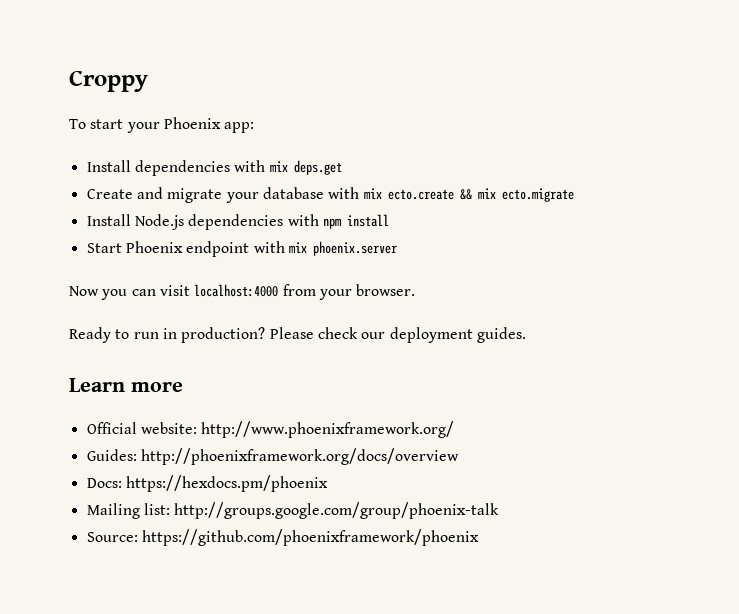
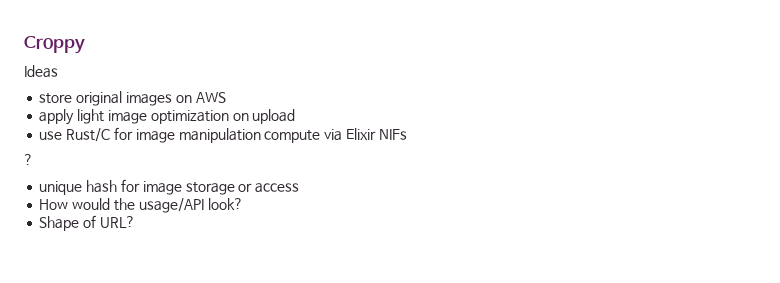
[69,117,255,133] [86,160,342,176] [86,187,574,203] [86,214,389,230] [86,241,397,257] [69,284,416,300] [69,327,526,343] [69,378,183,392] [86,421,455,438] [86,448,459,465] [86,475,328,492] [86,502,500,519] [86,529,479,546] To start your Phoenix app: // Install dependencies with mix deps.get // Create and migrate your database with mix ecto.create && mix ecto.migrate // Install Node.js dependencies with npm install // Start Phoenix endpoint with mix phoenix.server // Now you can visit localhost:4000 from your browser. // Ready to run in production? Please check our deployment guides. // Learn more // Official website: http://www.phoenixframework.org/ // Guides: http://phoenixframework.org/docs/overview // Docs: https://hexdocs.pm/phoenix // Mailing list: http://groups.google.com/group/phoenix-talk // Source: https://github.com/phoenixframework/phoenix -> [24,65,58,78] [39,91,226,106] [39,109,296,125] [39,127,407,143] [24,154,33,165] [39,179,300,195] [39,198,243,213] [39,215,135,231] Ideas // store original images on AWS // apply light image optimization on upload // use Rust/C for image manipulation compute via Elixir NIFs // ? // unique hash for image storage or access // How would the usage/API look? // Shape of URL?

